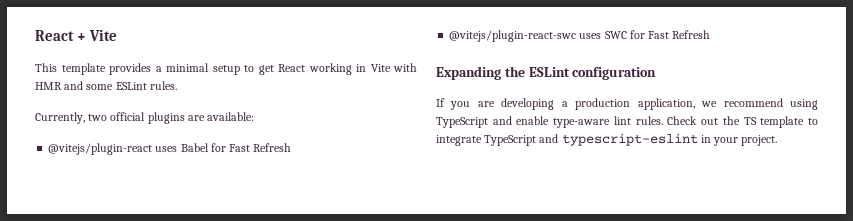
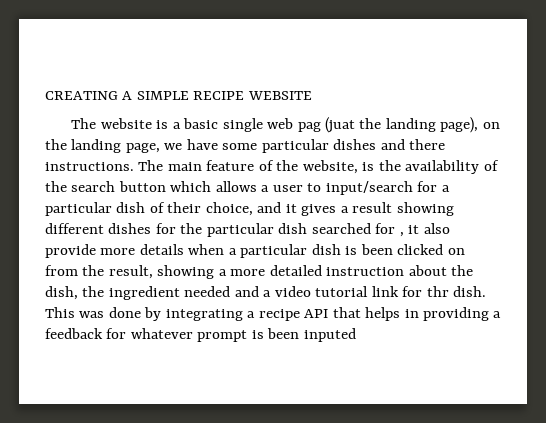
[35,29,118,41] [35,63,417,75] [35,81,177,90] [35,112,255,124] [48,143,292,155] [449,30,711,42] [436,66,657,80] [436,98,818,110] [436,116,818,128] [436,133,778,146] React + Vite // This template provides a minimal setup to get React working in Vite with HMR and some ESLint rules. // Currently, two official plugins are available: // @vitejs/plugin-react uses Babel for Fast Refresh // @vitejs/plugin-react-swc uses SWC for Fast Refresh // Expanding the ESLint configuration // If you are developing a production application, we recommend using TypeScript and enable type-aware lint rules. Check out the TS template to integrate TypeScript and typescript-eslint in your project. -> [45,91,312,100] [71,117,500,133] [45,139,446,153] [45,160,499,174] [45,181,450,195] [45,202,454,216] [45,223,450,237] [45,244,465,258] [45,265,474,279] [45,286,487,300] [45,307,502,321] [45,328,356,342] CREATING A SIMPLE RECIPE WEBSITE // The website is a basic single web pag (juat the landing page), on the landing page, we have some particular dishes and there instructions. The main feature of the website, is the availability of the search button which allows a user to input/search for a particular dish of their choice, and it gives a result showing different dishes for the particular dish searched for , it also provide more details when a particular dish is been clicked on from the result, showing a more detailed instruction about the dish, the ingredient needed and a video tutorial link for thr dish. This was done by integrating a recipe API that helps in providing a feedback for whatever prompt is been inputed

